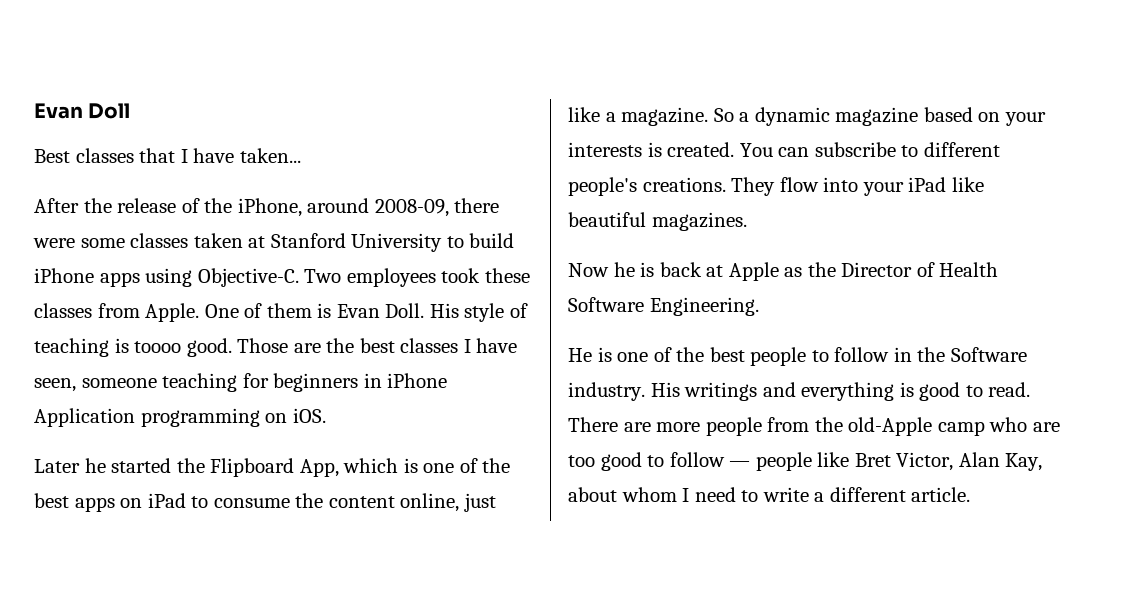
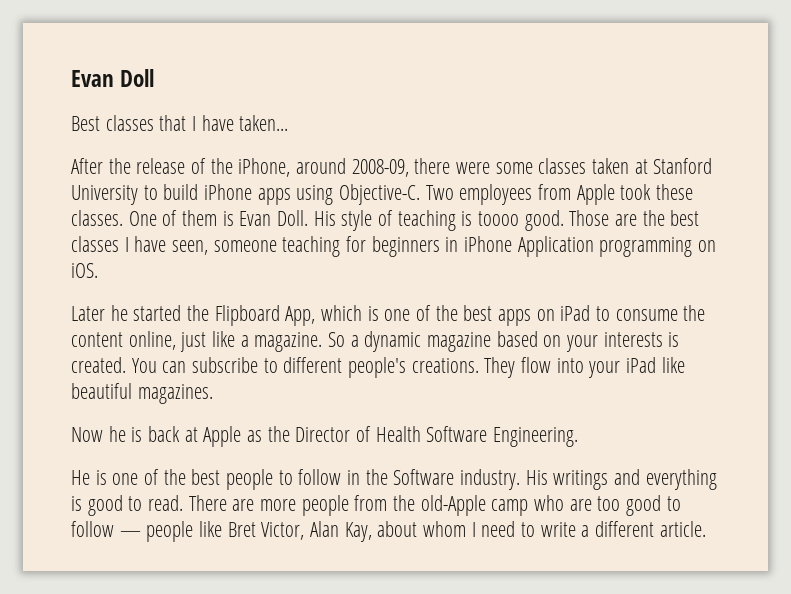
[441,268,530,283] [34,303,200,322] took these classes from Apple. -> [538,184,694,205] [71,210,123,226] from Apple took these classes.

